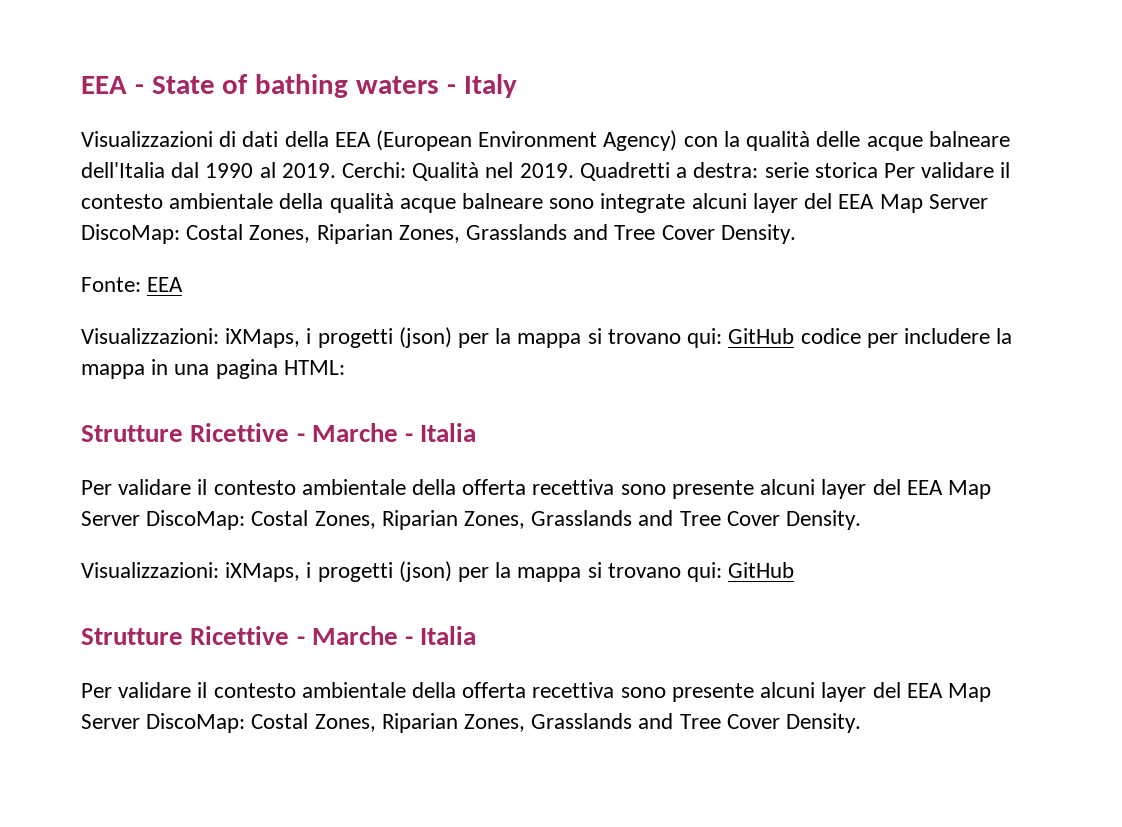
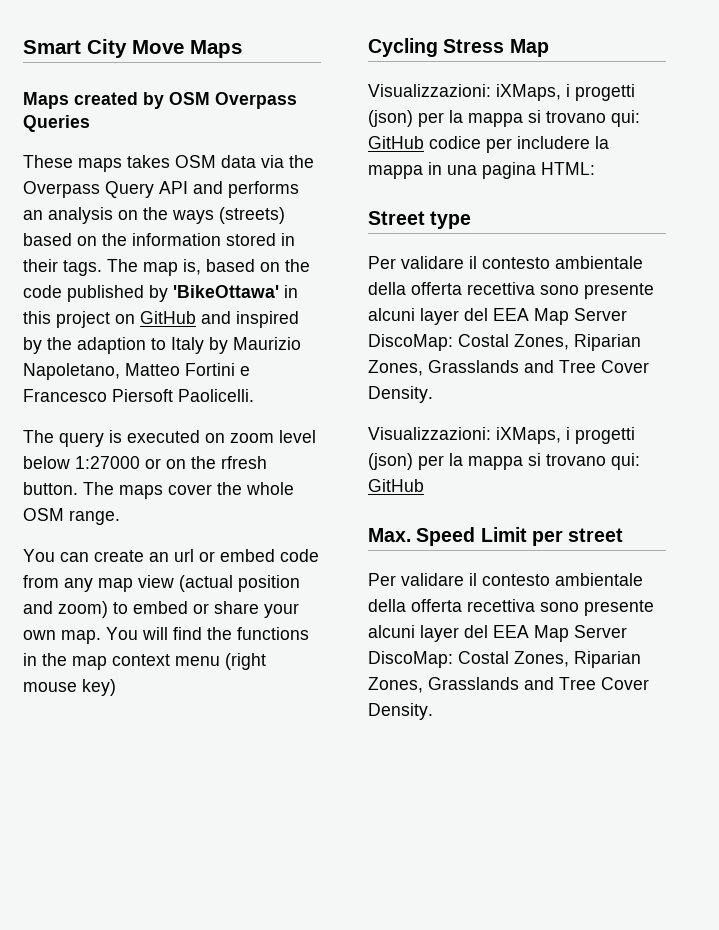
[81,74,517,98] [81,130,1010,151] [81,162,1011,181] [81,193,988,213] [81,224,796,244] [81,277,184,292] EEA - State of bathing waters - Italy // Visualizzazioni di dati della EEA (European Environment Agency) con la qualità delle acque balneare dell'Italia dal 1990 al 2019. Cerchi: Qualità nel 2019. Quadretti a destra: serie storica Per validare il contesto ambientale della qualità acque balneare sono integrate alcuni layer del EEA Map Server DiscoMap: Costal Zones, Riparian Zones, Grasslands and Tree Cover Density. // Fonte: EEA -> [23,39,242,58] [23,92,297,109] [23,115,90,132] [23,155,314,172] [23,181,299,198] [23,207,285,224] [23,233,295,246] [23,259,310,276] [23,285,298,302] [23,311,299,328] [23,337,301,354] [23,363,250,380] [23,389,254,402] [23,430,316,447] [23,456,267,469] [23,482,294,499] [23,508,120,525] [23,549,319,562] [23,575,300,592] [23,601,299,618] [23,627,309,644] [23,653,266,670] [23,679,116,696] [368,38,549,57] Smart City Move Maps // Maps created by OSM Overpass Queries // These maps takes OSM data via the Overpass Query API and performs an analysis on the ways (streets) based on the information stored in their tags. The map is, based on the code published by 'BikeOttawa' in this project on GitHub and inspired by the adaption to Italy by Maurizio Napoletano, Matteo Fortini e Francesco Piersoft Paolicelli. // The query is executed on zoom level below 1:27000 or on the rfresh button. The maps cover the whole OSM range. // You can create an url or embed code from any map view (actual position and zoom) to embed or share your own map. You will find the functions in the map context menu (right mouse key) // Cycling Stress Map
[81,423,477,442] Strutture Ricettive - Marche - Italia -> [368,211,472,229] Street type
[81,626,477,645] Strutture Ricettive - Marche - Italia -> [368,527,624,546] Max. Speed Limit per street

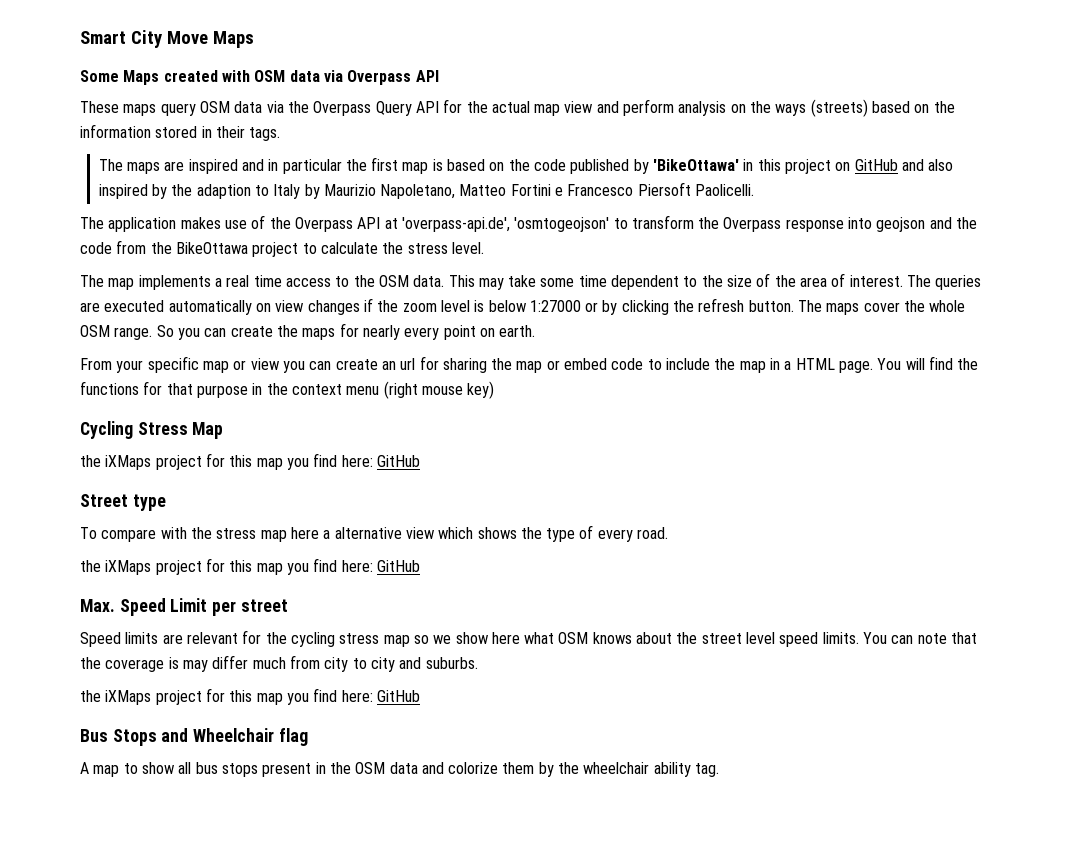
(242, 49) none -> [80,70,119,82] Some
[143,92,297,109] [23,115,90,132] by OSM Overpass Queries -> [221,70,439,85] with OSM data via Overpass API
[127,155,170,168] takes -> [160,103,196,116] query
[193,181,299,198] [23,210,43,220] and performs an -> [443,99,675,116] for the actual map view and perform
[107,259,201,276] The map is, -> [98,157,443,174] // The maps are inspired and in particular the first map is
(231, 317) none -> [928,159,954,171] also
[59,430,225,447] query is executed on -> [108,215,978,232] [80,240,484,257] [80,273,982,290] [80,298,399,315] application makes use of the Overpass API at 'overpass-api.de', 'osmtogeojson' to transform the Overpass response into geojson and the code from the BikeOttawa project to calculate the stress level. // The map implements a real time access to the OSM data. This may take some time dependent to the size of the area of interest. The queries are executed automatically on view changes if the
(316, 436) none -> [474,300,485,312] is
[166,456,267,469] on the rfresh -> [602,298,745,315] by clicking the refresh
[23,549,319,562] [23,575,300,592] [23,601,299,618] [23,630,101,644] // You can create an url or embed code from any map view (actual position and zoom) to embed or share your own map. -> [156,323,536,340] [80,356,874,373] So you can create the maps for nearly every point on earth. // From your specific map or view you can create an url for sharing the map or embed code to include the map in a HTML page.
[23,653,107,670] in the map -> [143,381,288,398] for that purpose in the
[368,84,635,101] [368,110,640,127] [368,136,609,153] [368,162,595,179] [368,211,472,229] [368,256,643,269] [368,282,654,299] [368,308,627,325] [368,334,641,351] [368,360,649,376] [368,386,433,403] [368,427,635,444] [368,453,640,470] Visualizzazioni: iXMaps, i progetti (json) per la mappa si trovano qui: GitHub codice per includere la mappa in una pagina HTML: // Street type // Per validare il contesto ambientale della offerta recettiva sono presente alcuni layer del EEA Map Server DiscoMap: Costal Zones, Riparian Zones, Grasslands and Tree Cover Density. // Visualizzazioni: iXMaps, i progetti (json) per la mappa si trovano qui: -> [80,453,420,470] [80,494,166,511] [80,525,669,542] [80,558,373,575] the iXMaps project for this map you find here: GitHub // Street type // To compare with the stress map here a alternative view which shows the type of every road. // the iXMaps project for this map you find here:
[368,573,643,586] [368,599,654,616] [368,625,627,642] [368,651,641,668] [368,677,649,693] [368,703,433,720] Per validare il contesto ambientale della offerta recettiva sono presente alcuni layer del EEA Map Server DiscoMap: Costal Zones, Riparian Zones, Grasslands and Tree Cover Density. -> [80,630,978,647] [80,655,478,672] [80,688,420,705] [80,728,308,746] [80,762,720,777] Speed limits are relevant for the cycling stress map so we show here what OSM knows about the street level speed limits. You can note that the coverage is may differ much from city to city and suburbs. // the iXMaps project for this map you find here: GitHub // Bus Stops and Wheelchair flag // A map to show all bus stops present in the OSM data and colorize them by the wheelchair ability tag.

